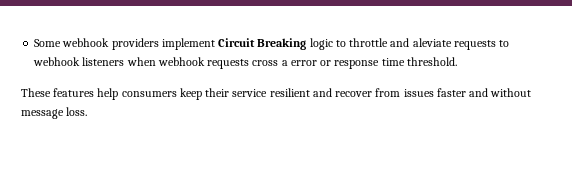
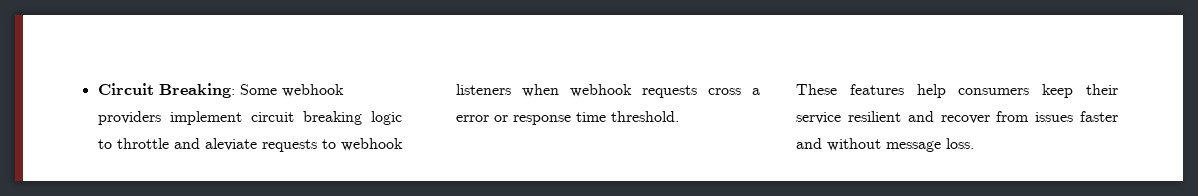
(34, 43) none -> [97,83,235,98] Circuit Breaking:
[218,38,307,50] Circuit Breaking -> [250,111,362,125] circuit breaking

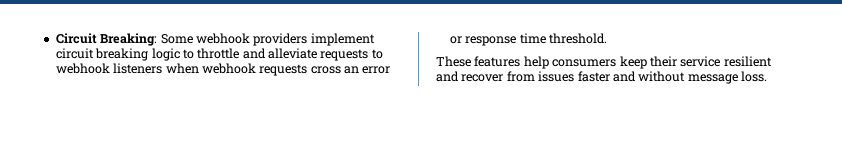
[204,138,257,151] aleviate -> [268,48,317,59] alleviate
[752,88,760,95] a -> [344,66,359,74] an

